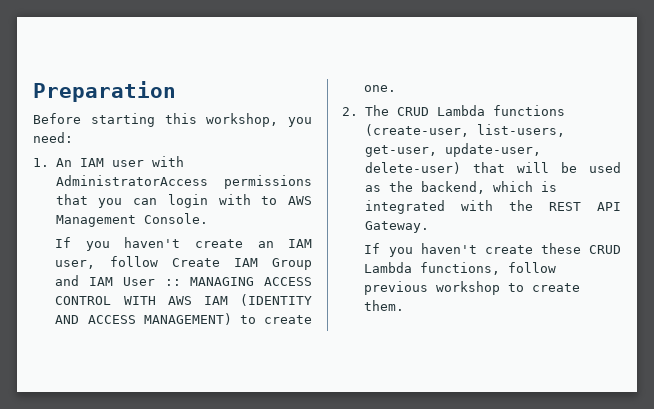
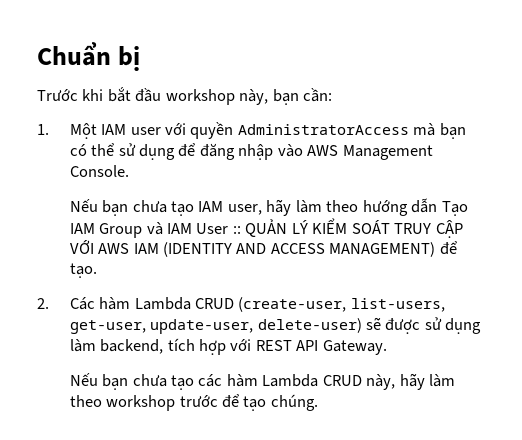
[33,81,176,102] [33,113,312,127] [33,132,73,143] Preparation // Before starting this workshop, you need: -> [37,42,141,71] [37,87,333,105] Chuẩn bị // Trước khi bắt đầu workshop này, bạn cần:
[55,158,72,167] An -> [69,123,97,139] Một
[151,156,184,167] [55,175,312,189] [55,194,312,208] [55,213,208,227] [55,237,312,251] [55,256,220,269] with AdministratorAccess permissions that you can login with to AWS Management Console. // If you haven't create an IAM user, follow Create -> [165,122,466,139] [69,143,433,160] [69,165,129,177] [69,198,468,216] với quyền AdministratorAccess mà bạn có thể sử dụng để đăng nhập vào AWS Management Console. // Nếu bạn chưa tạo IAM user, hãy làm theo hướng dẫn Tạo
[55,275,80,286] and -> [146,222,163,235] và
[190,277,312,286] [55,296,156,305] MANAGING ACCESS CONTROL WITH -> [245,218,463,238] [69,240,94,254] QUẢN LÝ KIỂM SOÁT TRUY CẬP VỚI
[239,315,312,324] [364,85,397,92] [342,105,565,116] to create one. // 2. The CRUD Lambda functions -> [439,241,457,254] [69,263,97,278] [37,297,235,310] để tạo. // 2. Các hàm Lambda CRUD
[472,162,621,173] [364,181,557,194] [364,200,621,214] [364,221,429,233] [364,243,621,257] [364,262,557,275] [364,281,581,295] [364,300,405,311] that will be used as the backend, which is integrated with the REST API Gateway. // If you haven't create these CRUD Lambda functions, follow previous workshop to create them. -> [366,317,482,334] [69,338,387,355] [69,373,456,390] [69,394,318,411] sẽ được sử dụng làm backend, tích hợp với REST API Gateway. // Nếu bạn chưa tạo các hàm Lambda CRUD này, hãy làm theo workshop trước để tạo chúng.

